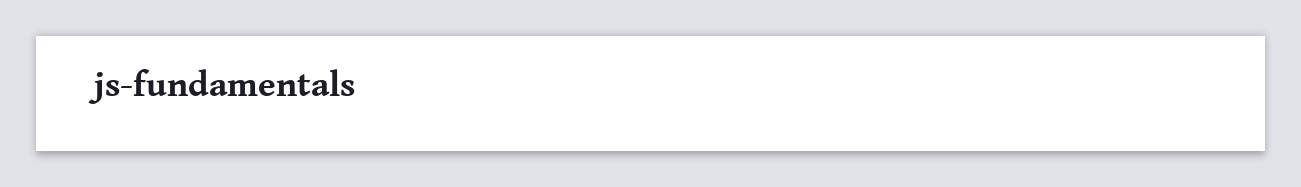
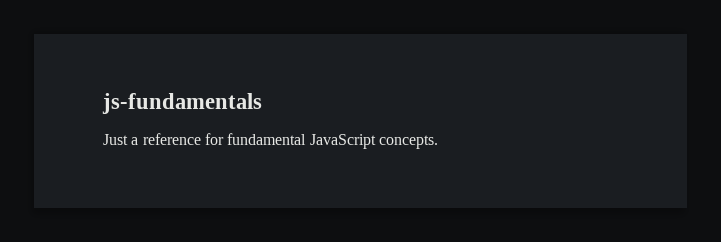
(355, 86) none -> [103,133,438,149] // Just a reference for fundamental JavaScript concepts.

